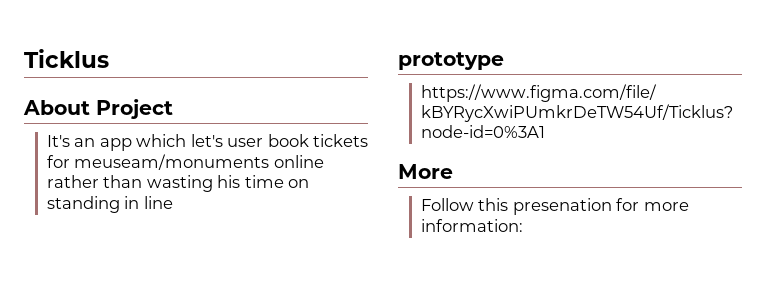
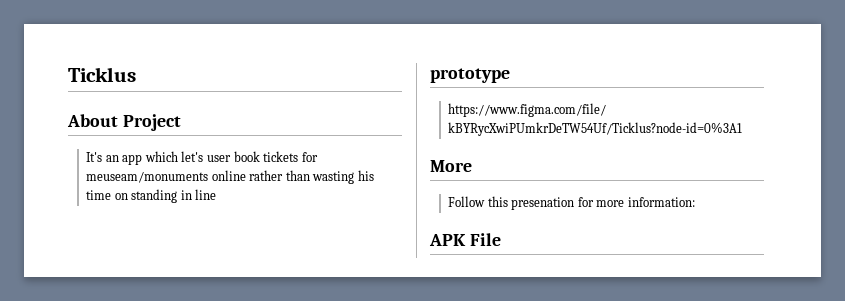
(523, 225) none -> [429,233,501,246] // APK File

